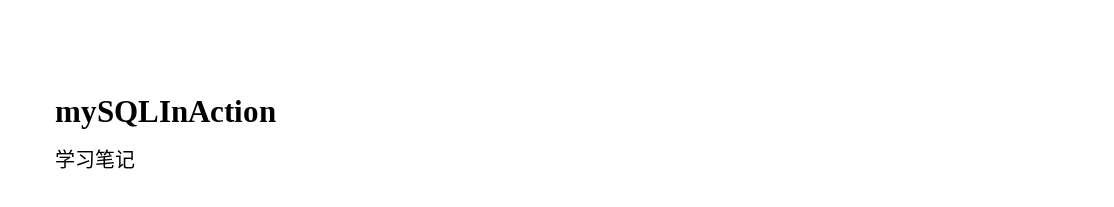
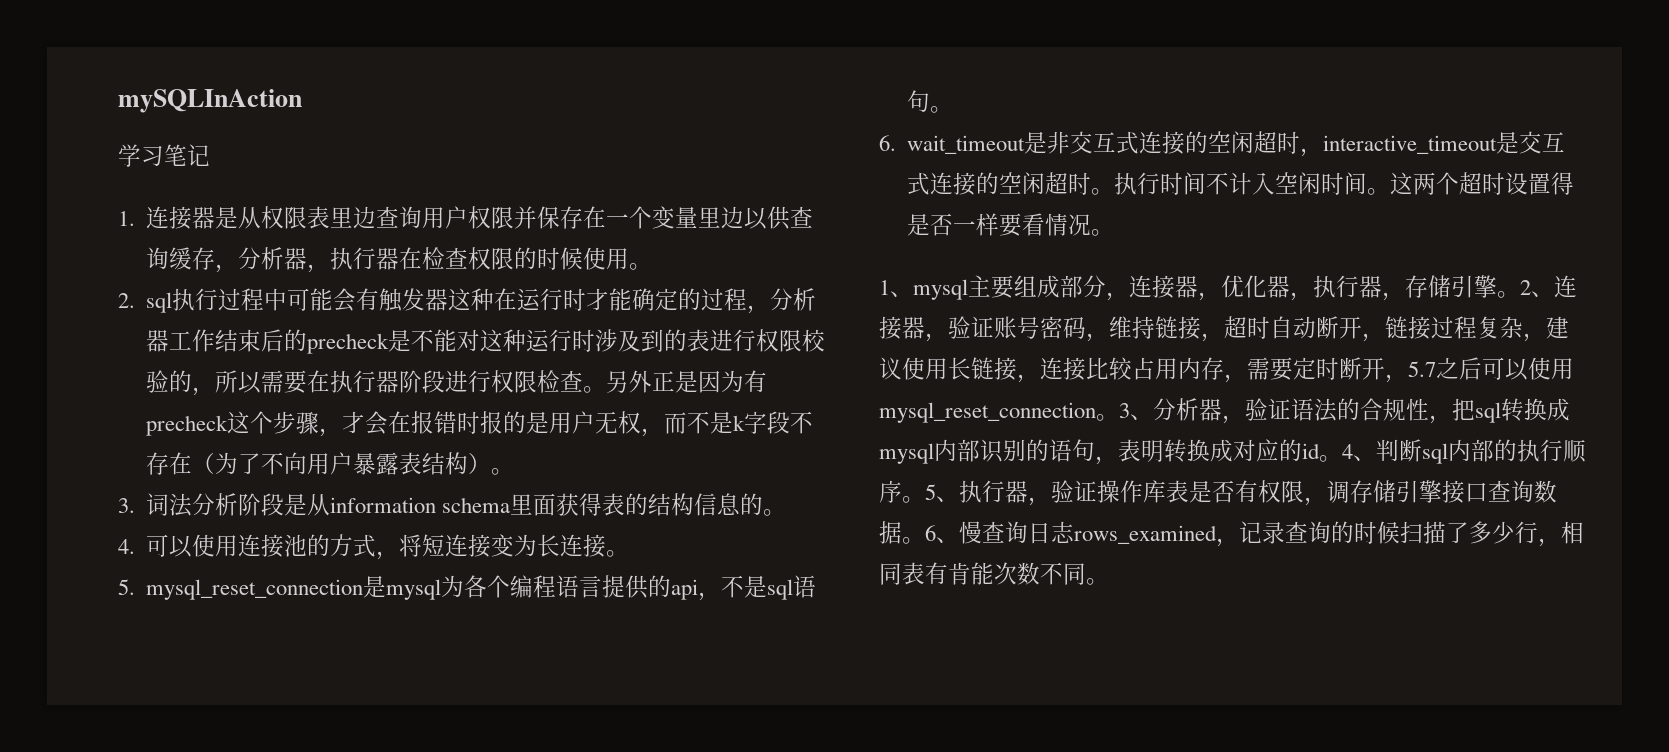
(135, 159) none -> [118,206,814,230] [146,247,653,273] [118,288,817,314] [146,329,826,354] [146,370,768,396] [146,411,814,437] [146,452,515,475] [118,493,787,517] [118,534,630,560] [118,575,817,601] [907,90,954,113] [879,131,1566,157] [907,172,1575,195] [907,213,1115,237] [879,275,1577,301] [879,316,1569,342] [879,357,1574,383] [879,398,1570,424] [879,439,1586,465] [879,480,1557,506] [879,521,1584,547] [879,562,1109,585] // 1.连接器是从权限表里边查询用户权限并保存在一个变量里边以供查询缓存，分析器，执行器在检查权限的时候使用。 // 2. sql执行过程中可能会有触发器这种在运行时才能确定的过程，分析器工作结束后的precheck是不能对这种运行时涉及到的表进行权限校验的，所以需要在执行器阶段进行权限检查。另外正是因为有precheck这个步骤，才会在报错时报的是用户无权，而不是k字段不存在（为了不向用户暴露表结构）。 // 3.词法分析阶段是从information schema里面获得表的结构信息的。 // 4.可以使用连接池的方式，将短连接变为长连接。 // 5. mysql_reset_connection是mysql为各个编程语言提供的api，不是sql语句。 // 6. wait_timeout是非交互式连接的空闲超时，interactive_timeout是交互式连接的空闲超时。执行时间不计入空闲时间。这两个超时设置得是否一样要看情况。 // 1、mysql主要组成部分，连接器，优化器，执行器，存储引擎。2、连接器，验证账号密码，维持链接，超时自动断开，链接过程复杂，建议使用长链接，连接比较占用内存，需要定时断开，5.7之后可以使用mysql_reset_connection。3、分析器，验证语法的合规性，把sql转换成mysql内部识别的语句，表明转换成对应的id。4、判断sql内部的执行顺序。5、执行器，验证操作库表是否有权限，调存储引擎接口查询数据。6、慢查询日志rows_examined，记录查询的时候扫描了多少行，相同表有肯能次数不同。

